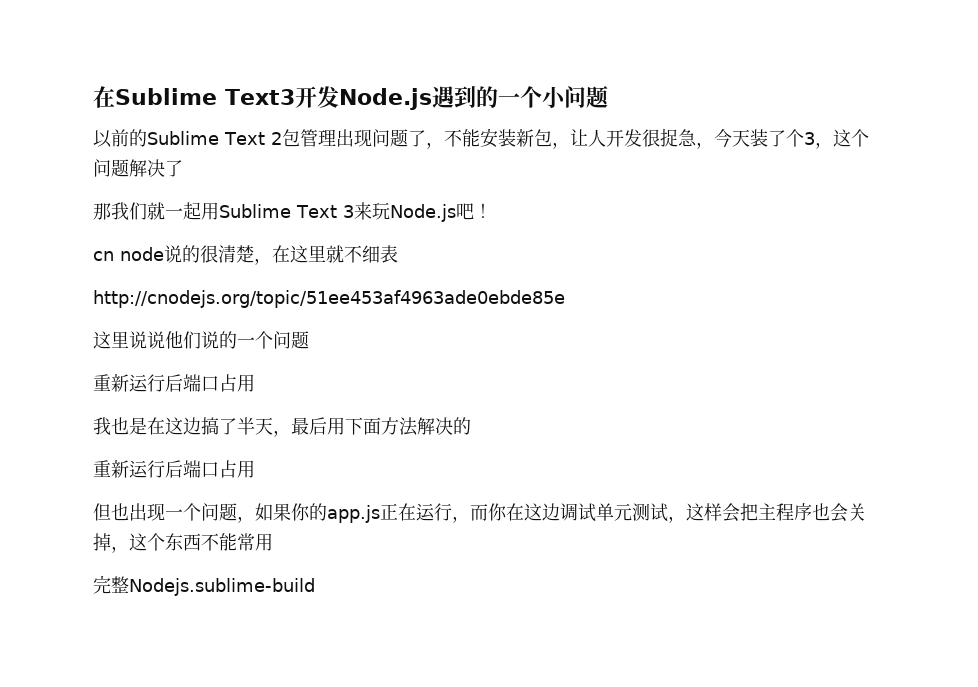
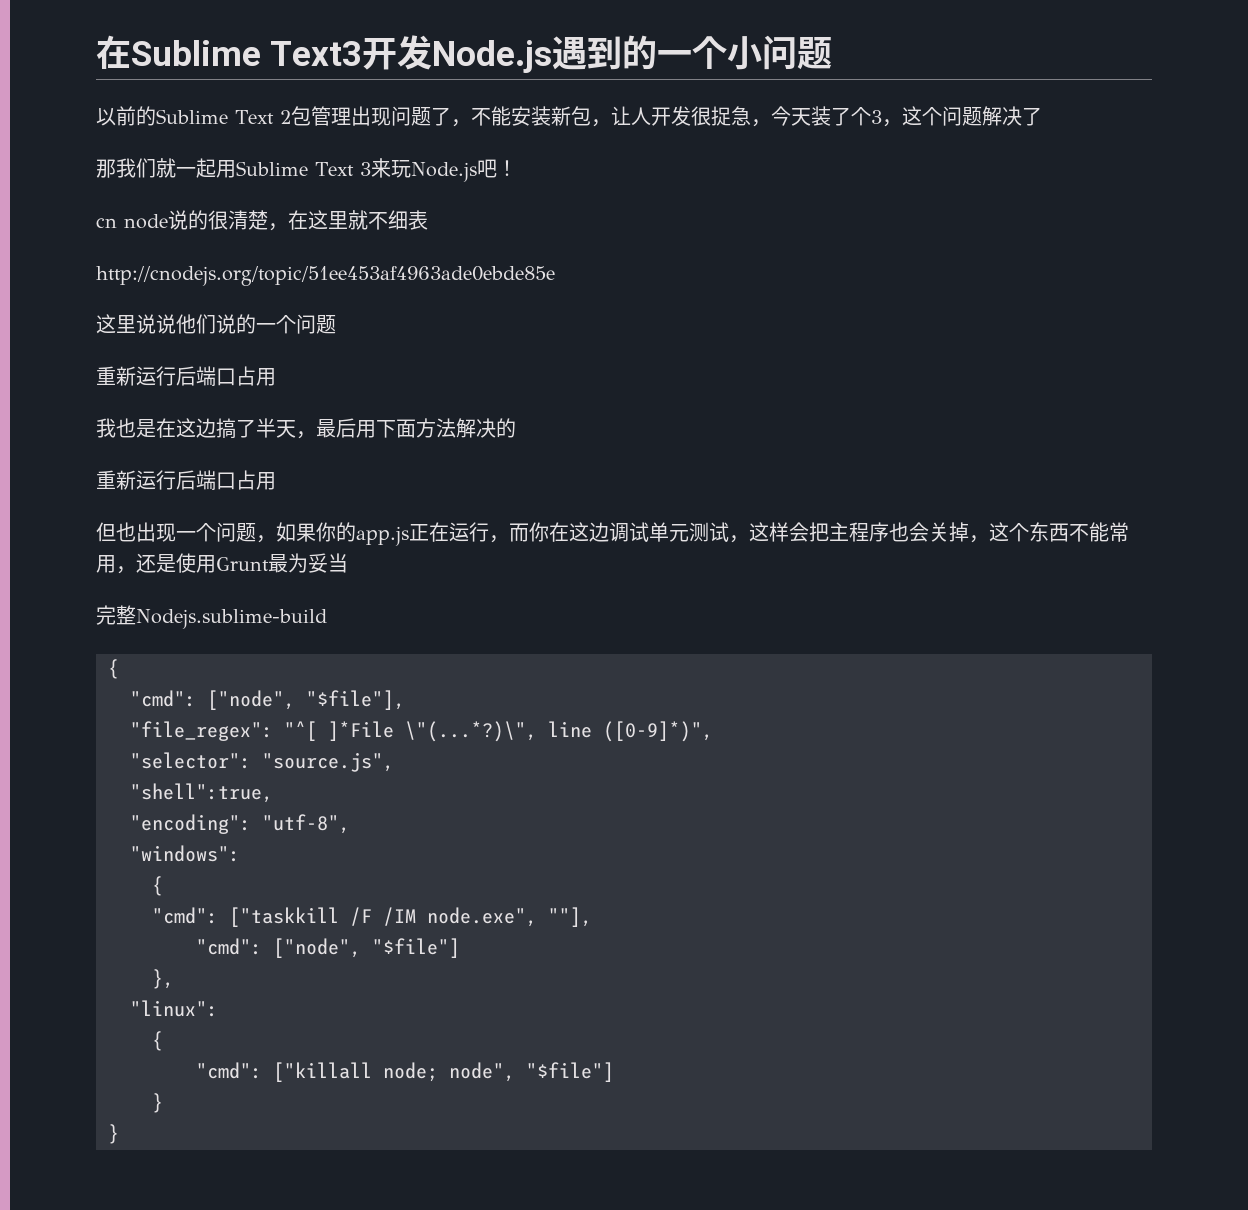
[93,575,315,596] // 完整Nodejs.sublime-build -> [116,553,348,574] [96,605,327,629] [108,659,119,679] [130,690,405,710] [130,721,713,742] [130,752,394,772] [130,783,273,803] [130,814,350,834] [130,845,240,862] [152,876,163,896] [152,907,592,927] [196,938,460,958] [152,969,174,989] [130,1000,218,1017] [152,1031,163,1051] [196,1062,614,1082] [152,1093,163,1113] [108,1124,119,1144] ，还是使用Grunt最为妥当 // 完整Nodejs.sublime-build // { // "cmd": ["node", "$file"], // "file_regex": "^[ ]*File \"(...*?)\", line ([0-9]*)", // "selector": "source.js", // "shell":true, // "encoding": "utf-8", // "windows": // { // "cmd": ["taskkill /F /IM node.exe", ""], // "cmd": ["node", "$file"] // }, // "linux": // { // "cmd": ["killall node; node", "$file"] // } // }

